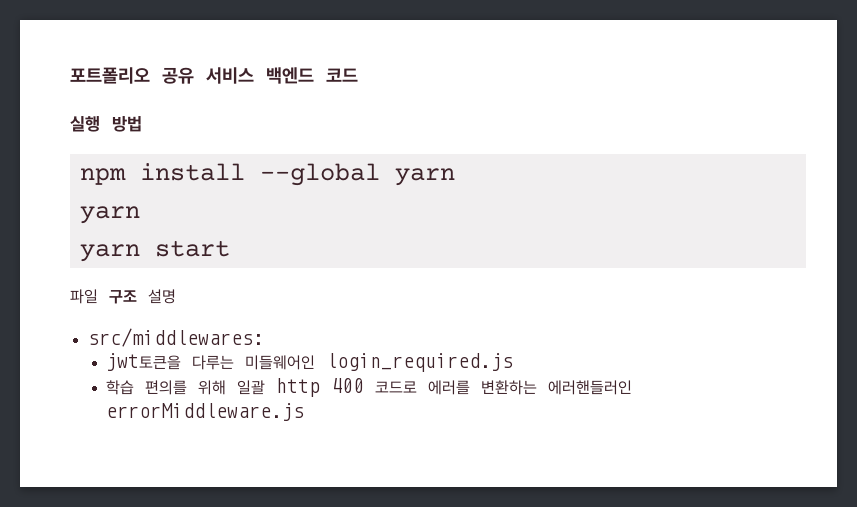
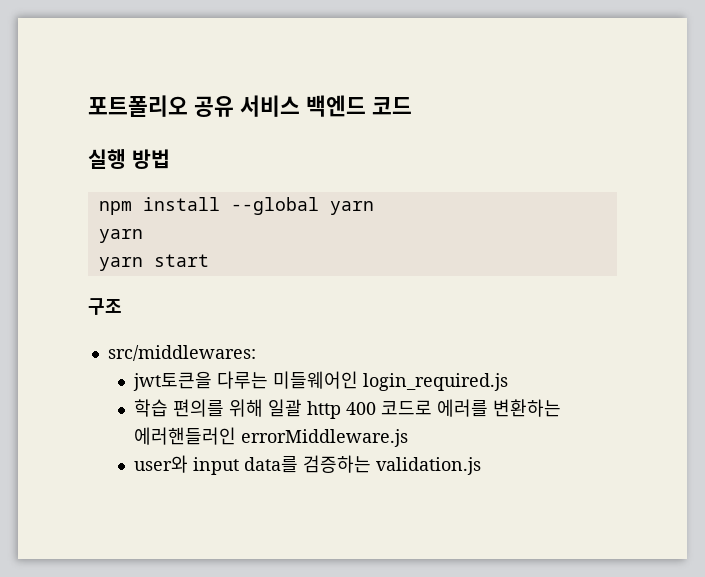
[70,289,98,304] 파일 -> (209, 260) none
[148,289,176,304] 설명 -> (122, 306) none
(305, 412) none -> [133,455,481,475] // user와 input data를 검증하는 validation.js

